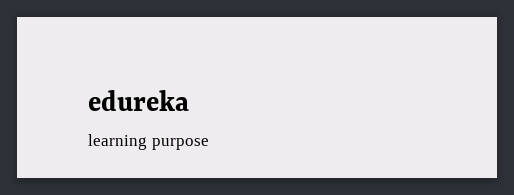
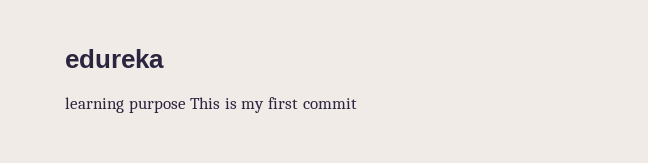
(209, 144) none -> [190,97,357,113] This is my first commit

